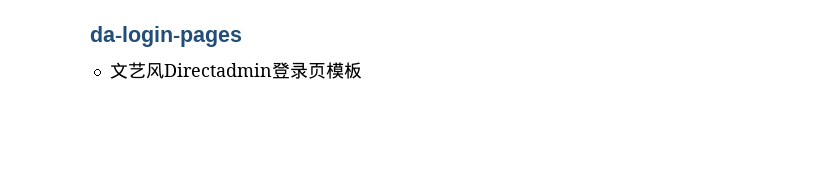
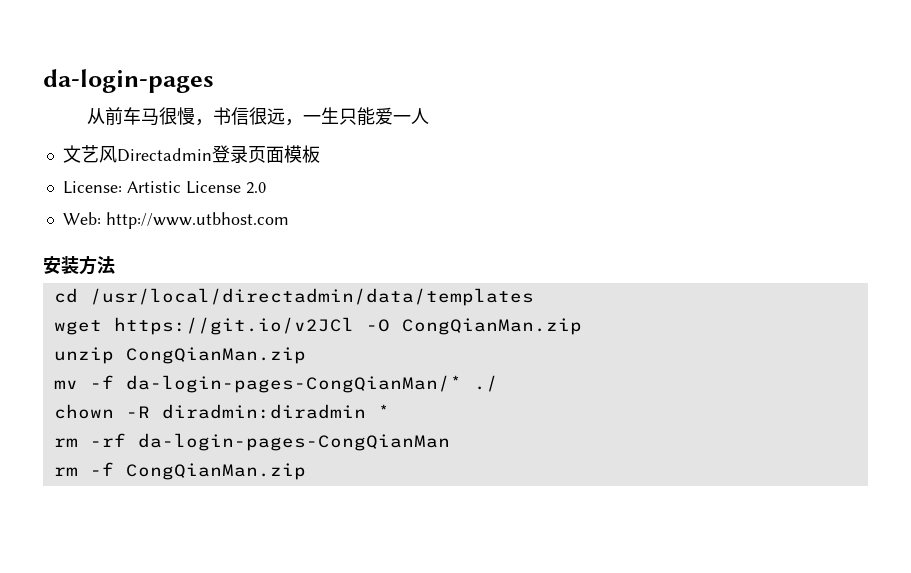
(242, 36) none -> [87,107,430,126] // 从前车马很慢，书信很远，一生只能爱一人
(326, 71) none -> [265,146,284,163] 面
(362, 70) none -> [62,181,266,194] [62,212,289,229] [43,255,115,275] [53,288,534,306] [53,317,582,335] [53,347,306,364] [53,375,498,393] [53,404,390,419] [53,433,450,451] [53,462,306,480] // License: Artistic License 2.0 // Web: http://www.utbhost.com // 安装方法 // cd /usr/local/directadmin/data/templates // wget https://git.io/v2JCl -O CongQianMan.zip // unzip CongQianMan.zip // mv -f da-login-pages-CongQianMan/* ./ // chown -R diradmin:diradmin * // rm -rf da-login-pages-CongQianMan // rm -f CongQianMan.zip

